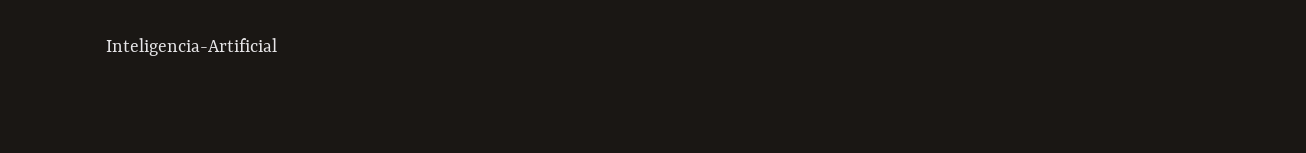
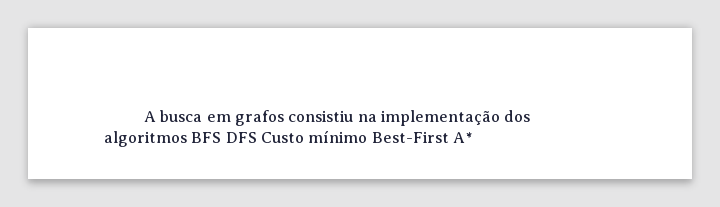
[106,38,277,56] Inteligencia-Artificial -> [144,110,531,126] [104,130,472,147] A busca em grafos consistiu na implementação dos algoritmos BFS DFS Custo mínimo Best-First A*

